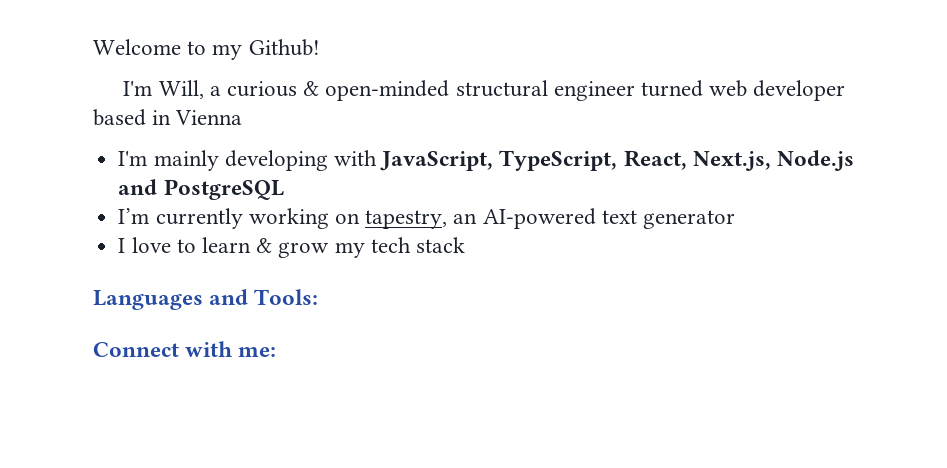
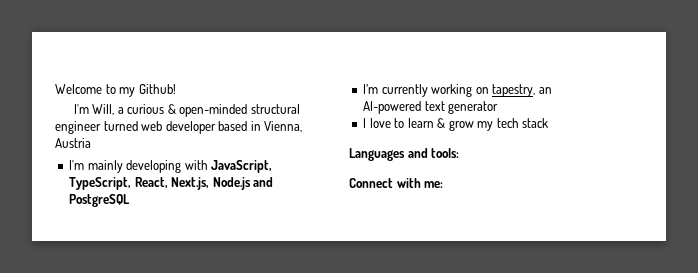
[175,110,243,125] Vienna -> [264,121,303,132] [55,138,91,148] Vienna, Austria
[254,289,319,305] Tools: -> [431,148,460,158] tools:

